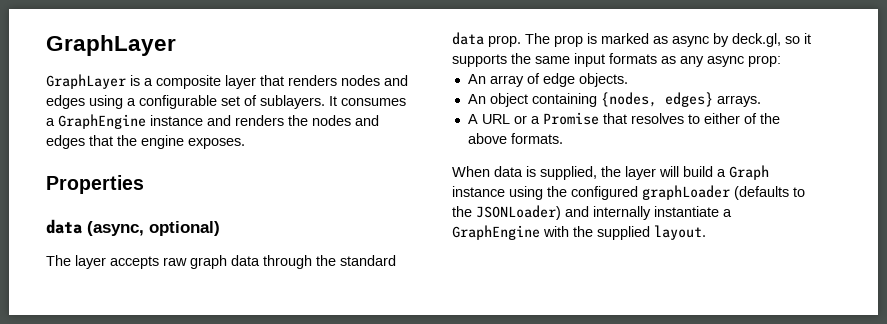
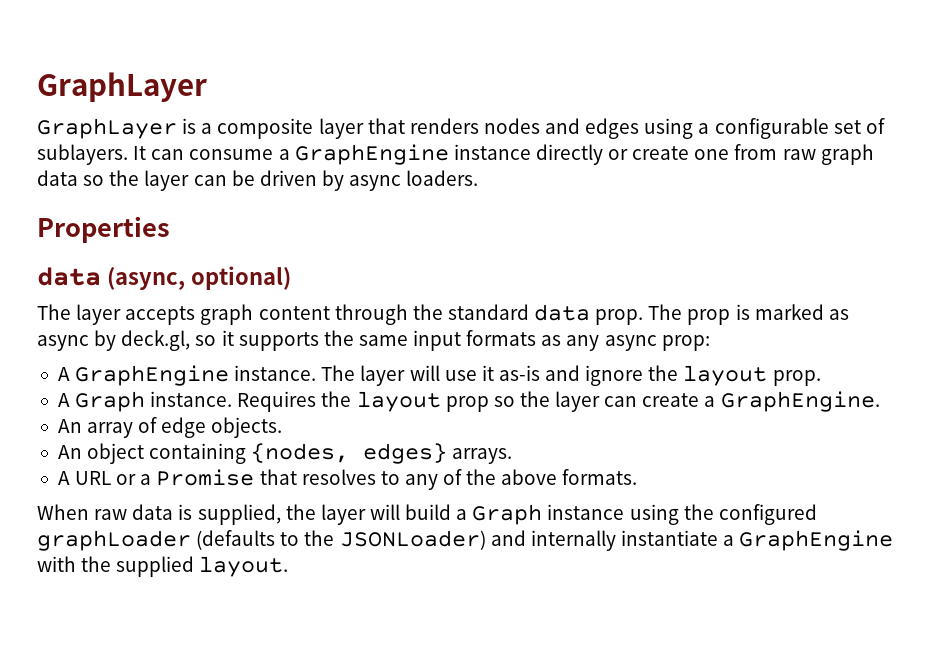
[341,98,406,106] consumes -> [151,149,274,160] can consume
[207,115,379,126] [46,135,245,149] and renders the nodes and edges that the engine exposes. -> [535,144,874,165] [37,170,479,191] directly or create one from raw graph data so the layer can be driven by async loaders.
[163,255,260,269] raw graph data -> [200,304,330,325] graph content
(781, 61) none -> [57,365,821,386] [57,391,880,412] // A GraphEngine instance. The layer will use it as-is and ignore the layout prop. // A Graph instance. Requires the layout prop so the layer can create a GraphEngine.
[703,113,740,124] either -> [404,474,438,490] any
(490, 171) none -> [94,509,128,520] raw

